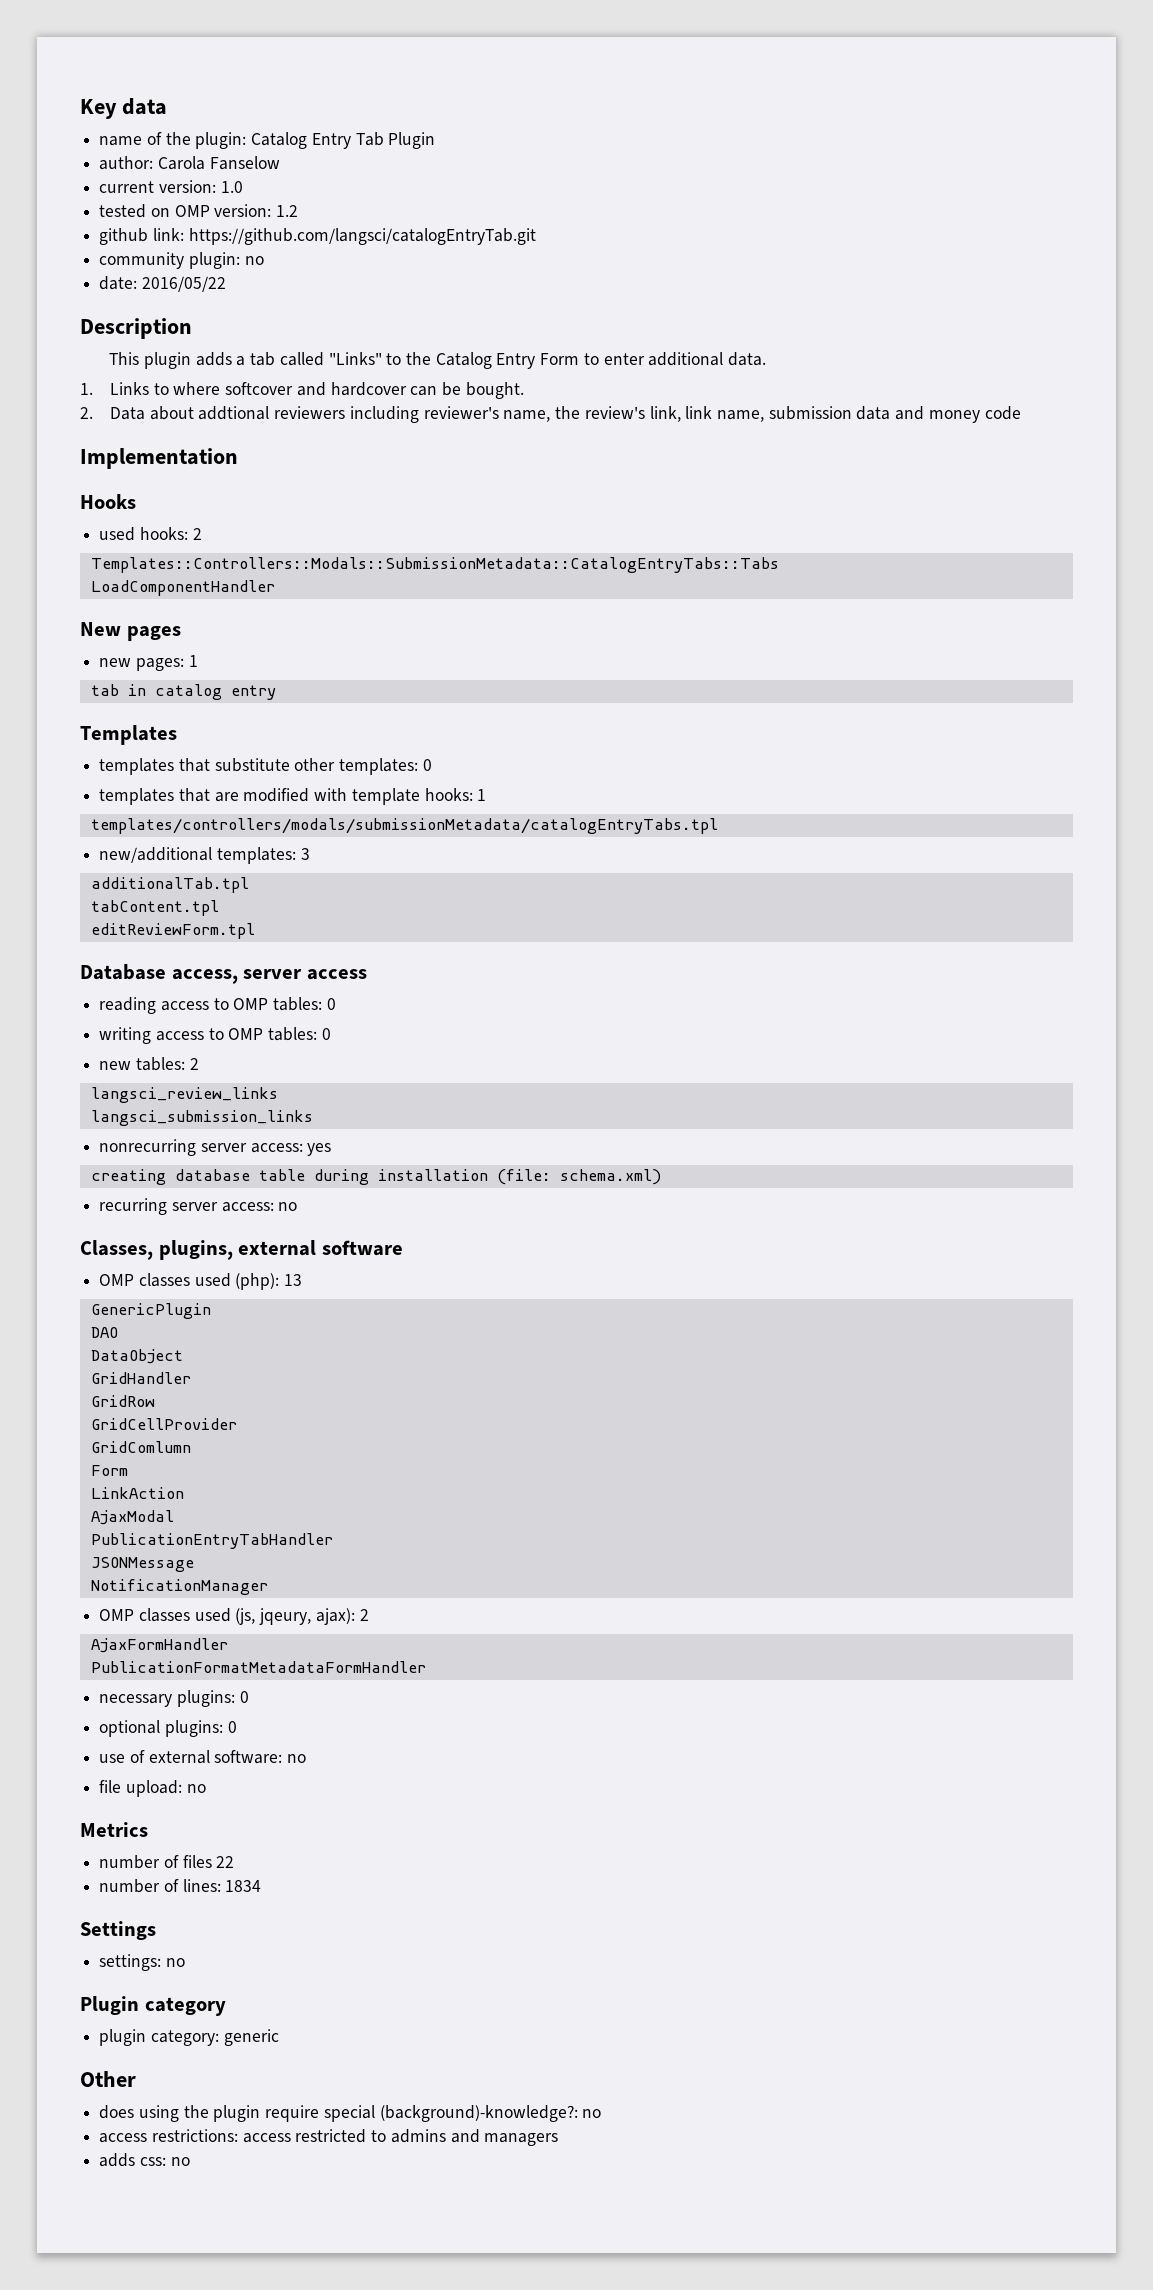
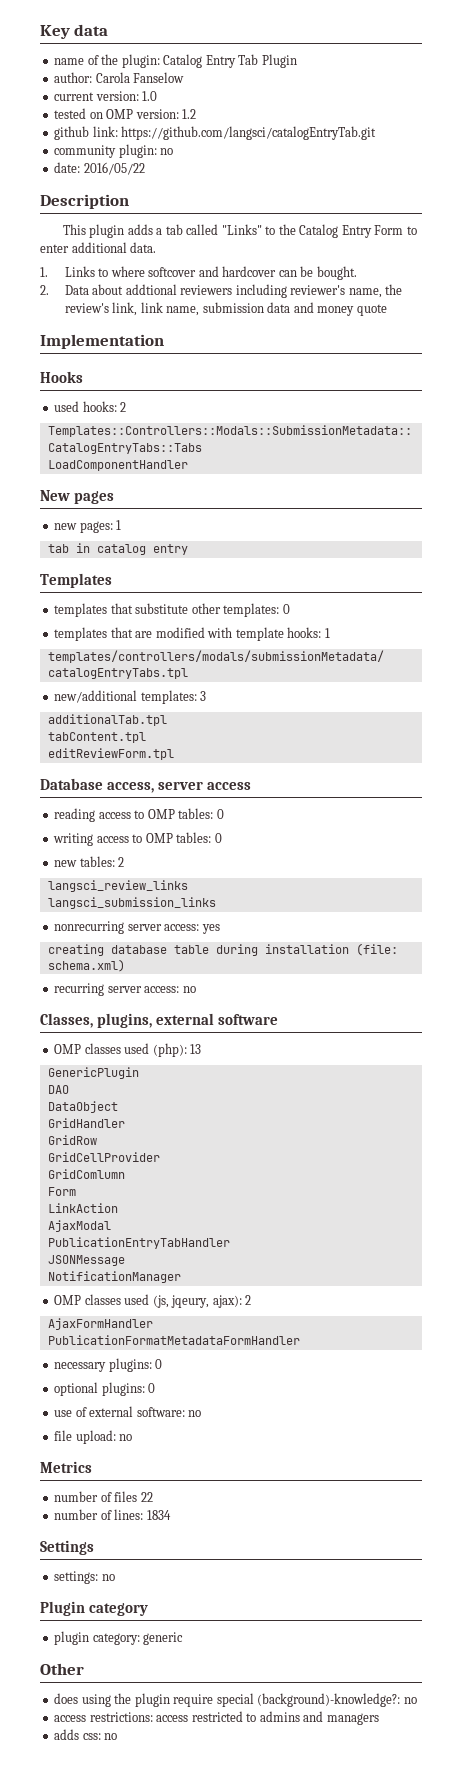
[984,406,1021,420] code -> [356,304,387,316] quote

